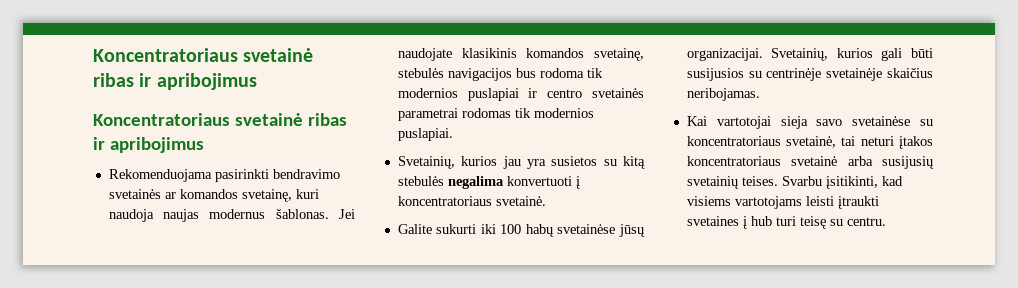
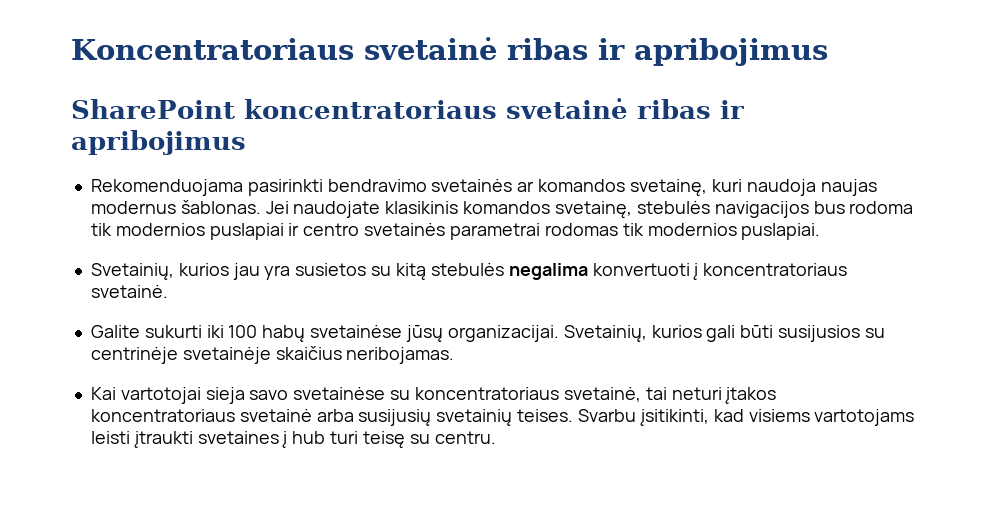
[93,48,314,62] [93,73,257,90] [93,113,230,126] Koncentratoriaus svetainė ribas ir apribojimus // Koncentratoriaus -> [71,37,828,66] [71,99,497,119] Koncentratoriaus svetainė ribas ir apribojimus // SharePoint koncentratoriaus

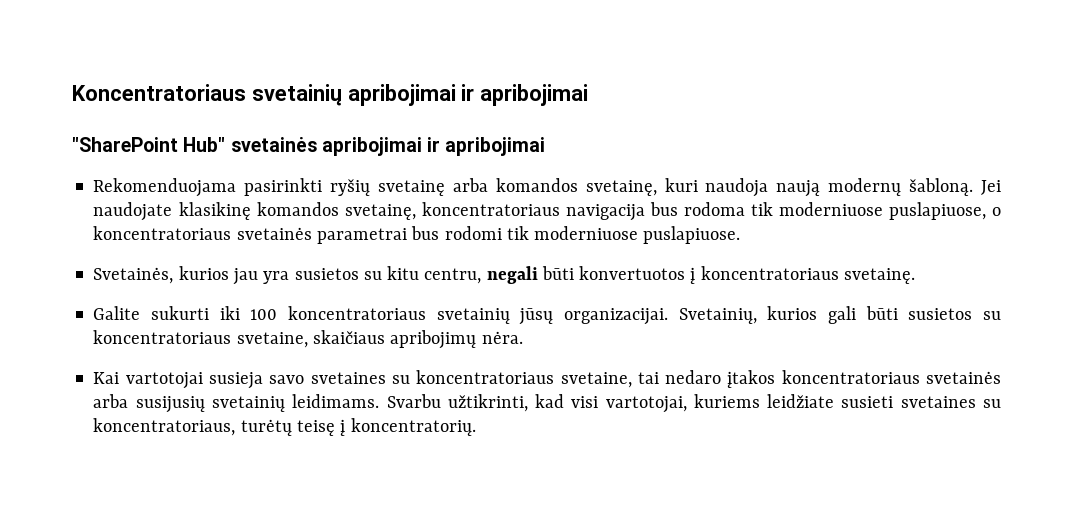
[363,37,828,66] [71,98,744,119] [71,130,246,155] svetainė ribas ir apribojimus // SharePoint koncentratoriaus svetainė ribas ir apribojimus -> [251,84,589,106] [72,137,546,156] svetainių apribojimai ir apribojimai // "SharePoint Hub" svetainės apribojimai ir apribojimai
[327,179,535,192] bendravimo svetainės ar -> [330,178,488,196] ryšių svetainę arba
[820,179,877,196] [90,200,261,214] naujas modernus šablonas. -> [776,178,974,197] naują modernų šabloną.
[385,201,809,219] klasikinis komandos svetainę, stebulės navigacijos -> [178,202,645,221] klasikinę komandos svetainę, koncentratoriaus navigacija
[115,223,821,240] [90,263,174,280] modernios puslapiai ir centro svetainės parametrai rodomas tik modernios puslapiai. // Svetainių, -> [778,202,1001,220] [93,226,741,244] [93,267,174,284] moderniuose puslapiuose, o koncentratoriaus svetainės parametrai bus rodomi tik moderniuose puslapiuose. // Svetainės,
[395,263,690,280] kitą stebulės negalima konvertuoti -> [387,266,686,284] kitu centru, negali būti konvertuotos
[90,285,168,298] svetainė. -> [843,268,915,284] svetainę.
[262,325,403,342] habų svetainėse -> [288,306,510,324] koncentratoriaus svetainių
[778,325,885,342] [90,346,455,364] [90,387,722,404] susijusios su centrinėje svetainėje skaičius neribojamas. // Kai vartotojai sieja savo svetainėse su koncentratoriaus svetainė, tai neturi -> [908,308,1001,320] [93,330,523,349] [93,370,722,389] susietos su koncentratoriaus svetaine, skaičiaus apribojimų nėra. // Kai vartotojai susieja savo svetaines su koncentratoriaus svetaine, tai nedaro
[239,409,312,422] svetainė -> [926,371,1002,384] svetainės
[517,409,915,426] [90,431,496,449] teises. Svarbu įsitikinti, kad visiems vartotojams leisti įtraukti svetaines į hub turi teisę su centru. -> [292,394,1001,413] [93,418,476,436] leidimams. Svarbu užtikrinti, kad visi vartotojai, kuriems leidžiate susieti svetaines su koncentratoriaus, turėtų teisę į koncentratorių.

